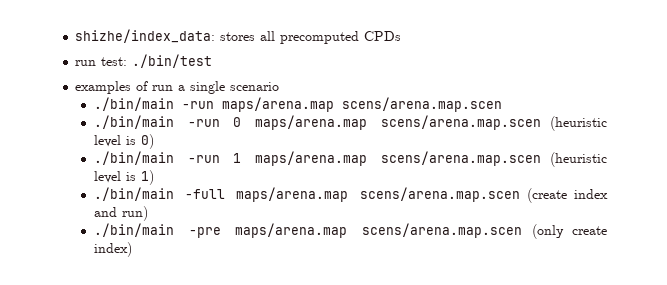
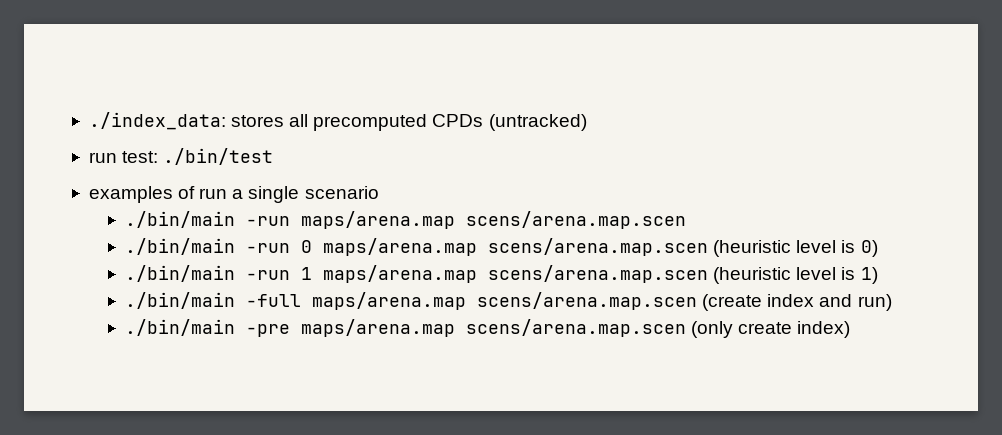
[75,29,216,43] shizhe/index_data: -> [88,112,226,130] ./index_data:
(402, 36) none -> [488,114,587,131] (untracked)

